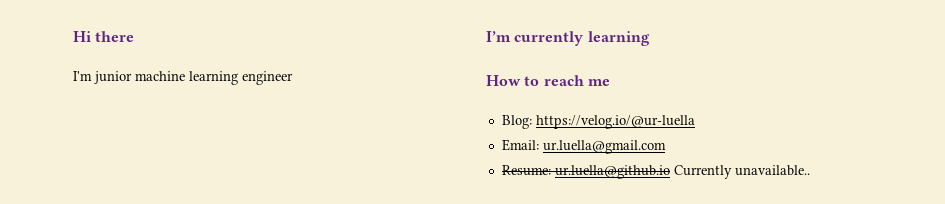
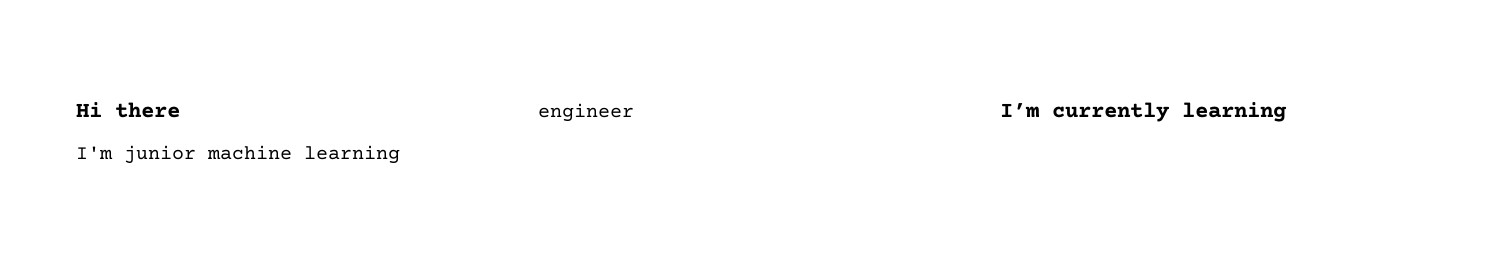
[486,75,610,86] [501,115,695,129] [501,139,666,154] [501,165,810,179] // How to reach me // Blog: https://velog.io/@ur-luella // Email: ur.luella@gmail.com // Resume: ur.luella@github.io Currently unavailable.. -> (1287, 112) none

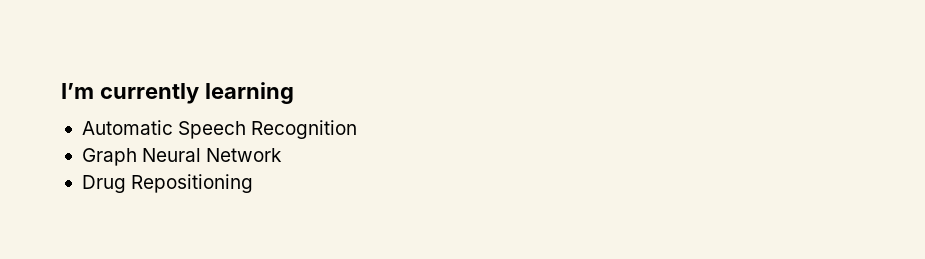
[76,102,180,118] [76,145,400,164] [538,103,634,122] [1000,102,1287,122] Hi there // I'm junior machine learning engineer // I’m currently learning -> [61,82,294,104] [81,120,358,139] [81,148,283,166] [81,174,254,193] I’m currently learning // Automatic Speech Recognition // Graph Neural Network // Drug Repositioning

